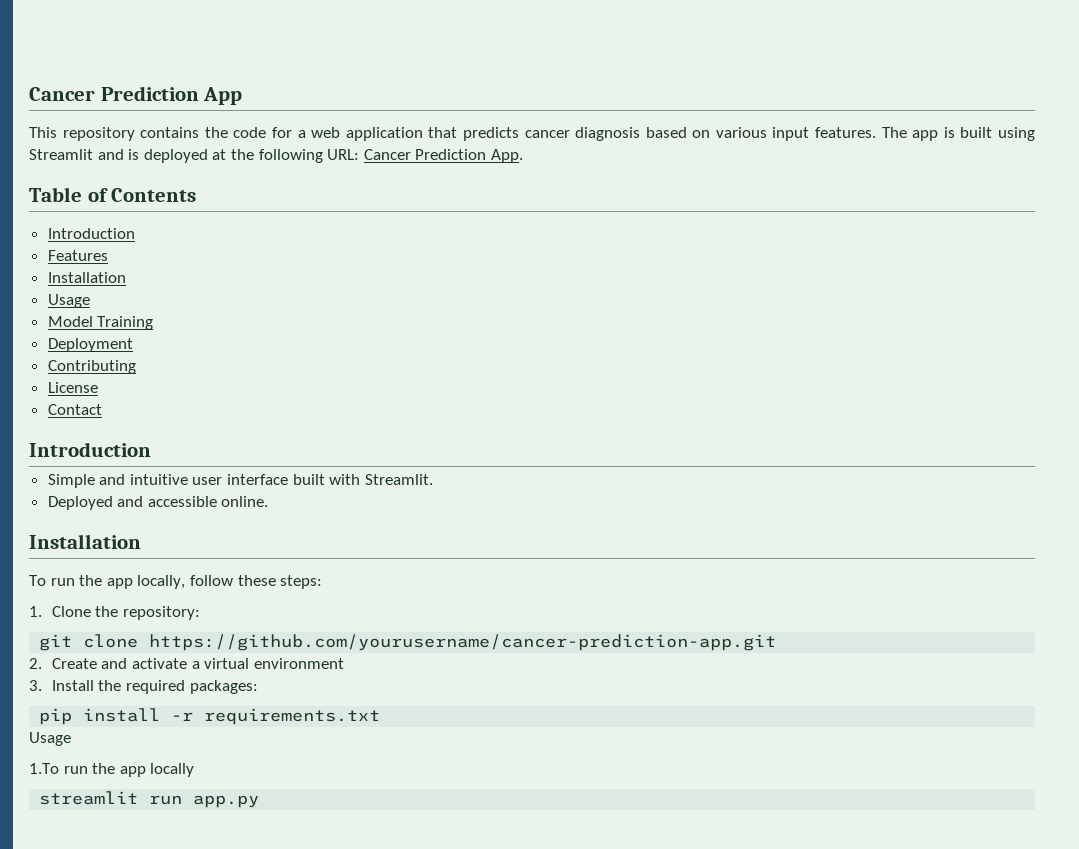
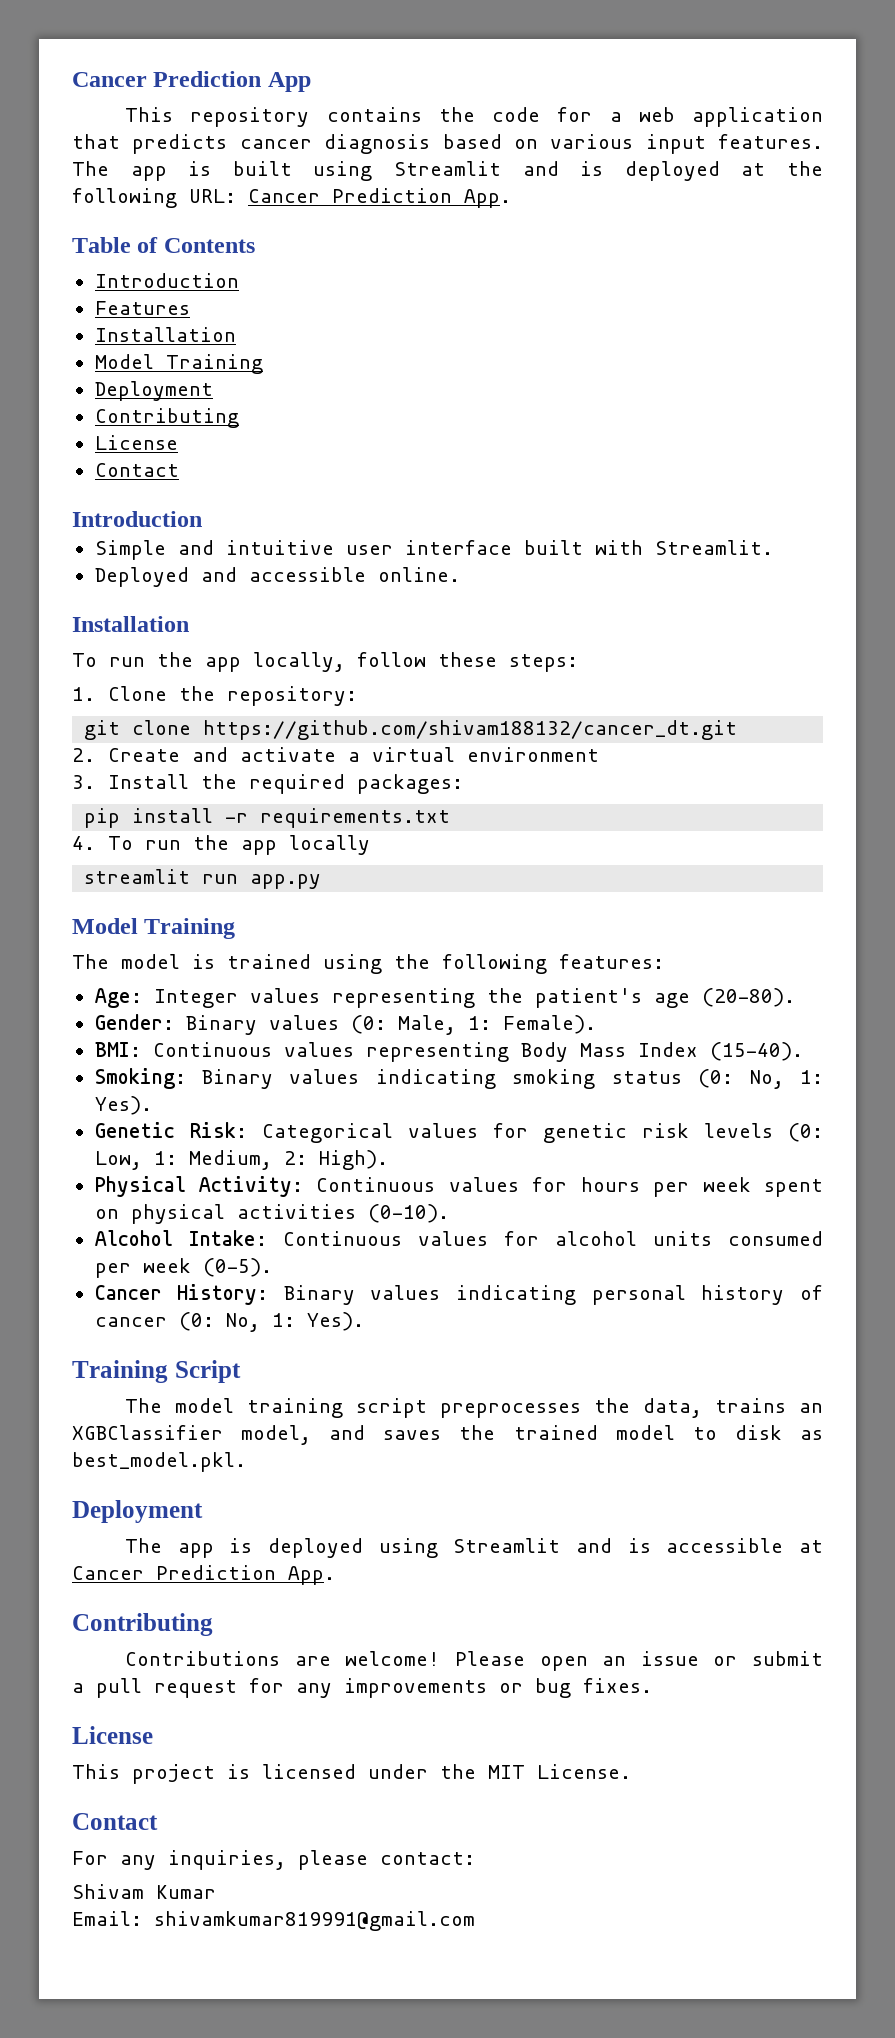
[47,294,90,308] // Usage -> (236, 334) none
[149,634,777,651] https://github.com/yourusername/cancer-prediction-app.git -> [203,720,738,740] https://github.com/shivam188132/cancer_dt.git
[29,732,71,746] [29,763,59,774] Usage // 1.To -> [72,836,133,850] 4. To
(260, 801) none -> [72,918,236,939] [72,954,664,974] [94,988,795,1008] [94,1014,596,1035] [94,1042,803,1062] [94,1068,823,1089] [94,1096,152,1115] [94,1122,823,1143] [94,1150,388,1170] [94,1176,823,1197] [94,1204,449,1224] [94,1230,823,1246] [94,1258,272,1278] [94,1284,823,1305] [94,1312,364,1332] [72,1360,241,1383] [124,1398,823,1418] [72,1425,823,1445] [72,1452,246,1472] [72,1500,203,1523] [124,1538,824,1558] [72,1565,335,1585] [72,1613,213,1636] [124,1651,824,1671] [72,1678,652,1698] [72,1726,153,1744] [72,1764,631,1784] [72,1813,158,1830] [72,1850,475,1870] [72,1884,216,1899] [72,1911,475,1931] // Model Training // The model is trained using the following features: // Age: Integer values representing the patient's age (20-80). // Gender: Binary values (0: Male, 1: Female). // BMI: Continuous values representing Body Mass Index (15-40). // Smoking: Binary values indicating smoking status (0: No, 1: Yes). // Genetic Risk: Categorical values for genetic risk levels (0: Low, 1: Medium, 2: High). // Physical Activity: Continuous values for hours per week spent on physical activities (0-10). // Alcohol Intake: Continuous values for alcohol units consumed per week (0-5). // Cancer History: Binary values indicating personal history of cancer (0: No, 1: Yes). // Training Script // The model training script preprocesses the data, trains an XGBClassifier model, and saves the trained model to disk as best_model.pkl. // Deployment // The app is deployed using Streamlit and is accessible at Cancer Prediction App. // Contributing // Contributions are welcome! Please open an issue or submit a pull request for any improvements or bug fixes. // License // This project is licensed under the MIT License. // Contact // For any inquiries, please contact: // Shivam Kumar // Email: shivamkumar819991@gmail.com

